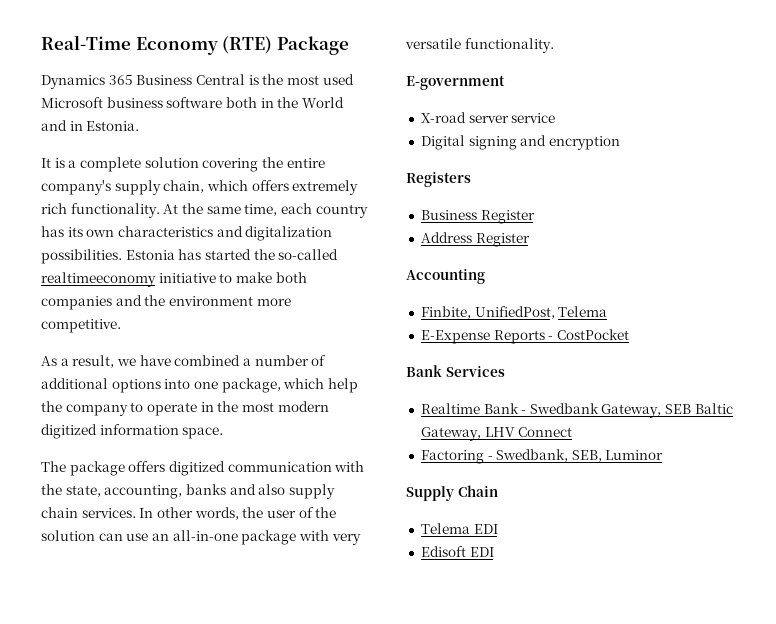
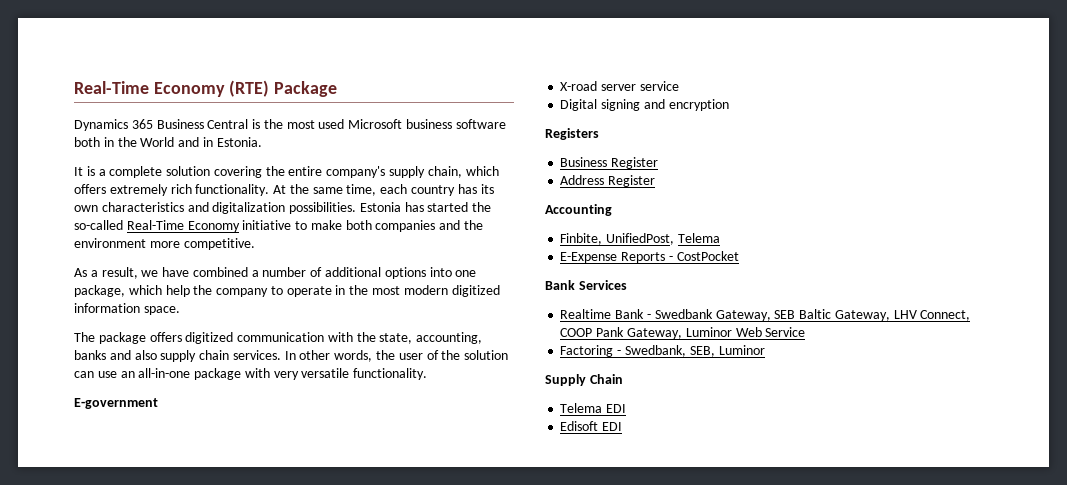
[41,272,156,287] realtimeeconomy -> [126,220,240,232] Real-Time Economy
[518,427,573,437] Connect -> [920,310,971,321] [560,327,806,339] Connect, COOP Pank Gateway, Luminor Web Service

